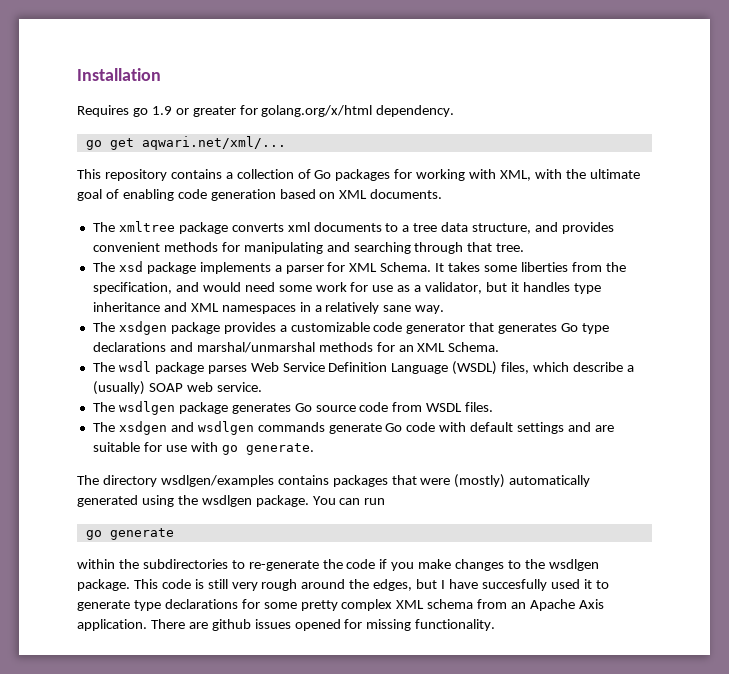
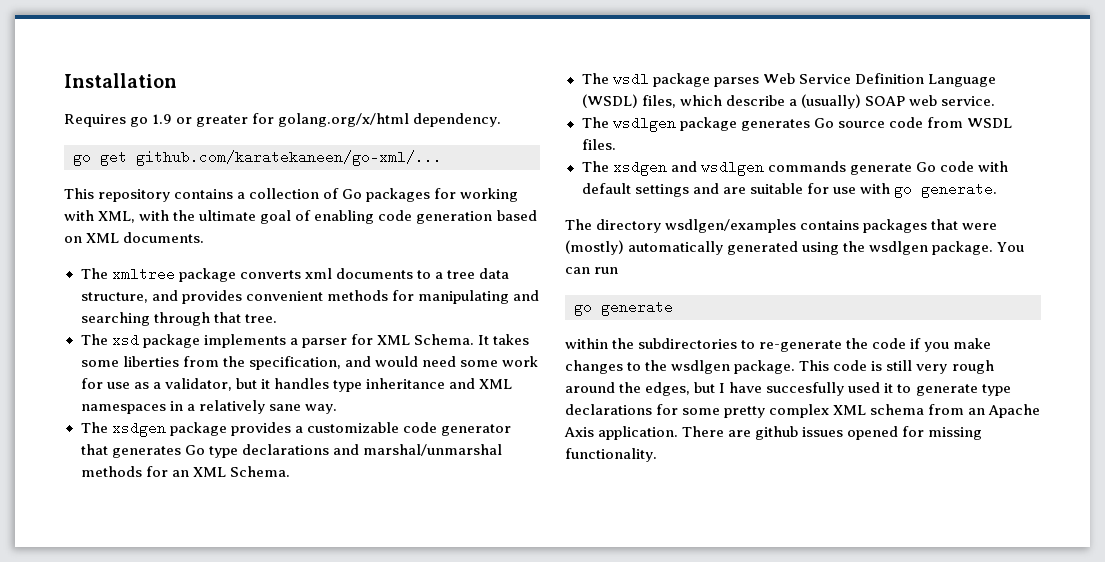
[141,136,286,150] aqwari.net/xml/... -> [136,150,442,166] github.com/karatekaneen/go-xml/...

